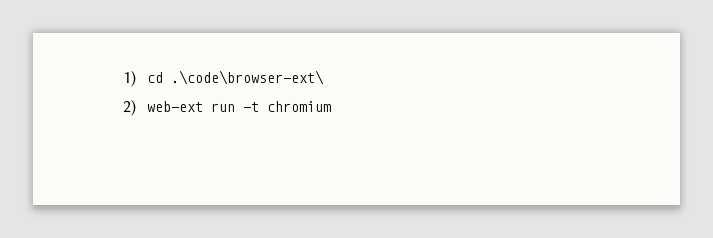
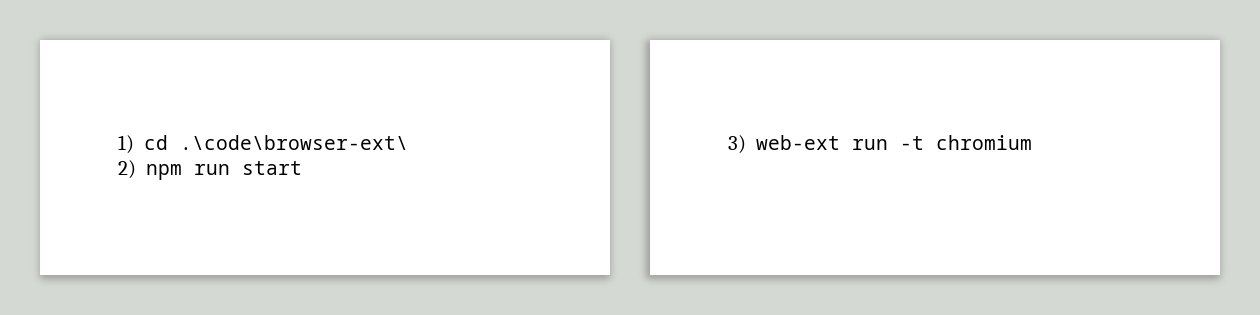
(136, 107) none -> [146,161,303,180] [728,135,746,154] npm run start // 3)

